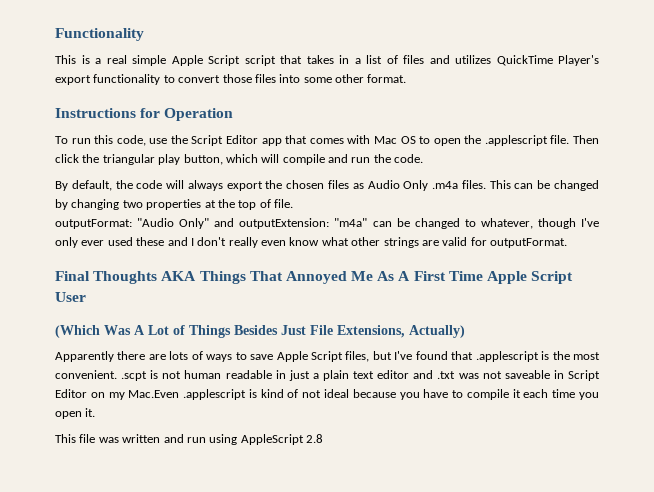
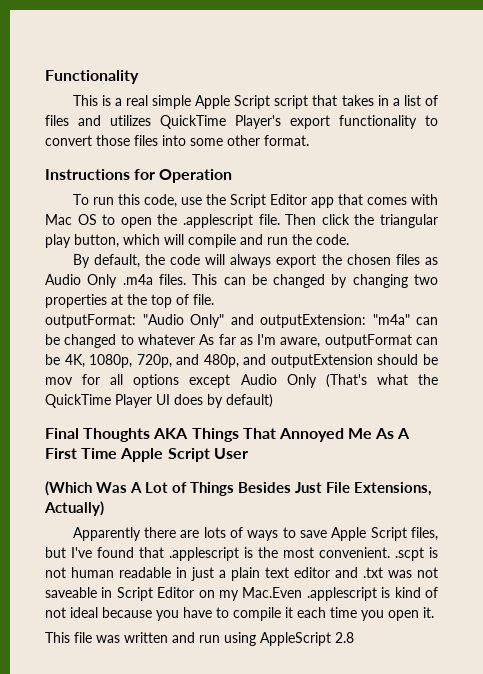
[480,218,599,229] [55,237,567,248] whatever, though I've only ever used these and I don't really even know what other strings are valid for outputFormat. -> [137,334,439,348] [45,354,438,368] [45,374,438,388] [45,394,273,408] whatever As far as I'm aware, outputFormat can be 4K, 1080p, 720p, and 480p, and outputExtension should be mov for all options except Audio Only (That's what the QuickTime Player UI does by default)

